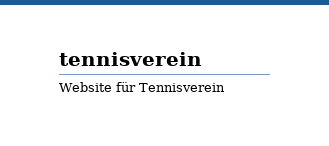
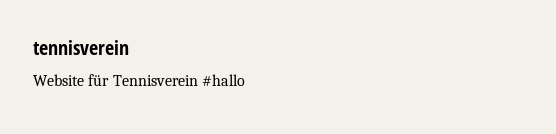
(225, 87) none -> [201,74,245,86] #hallo

